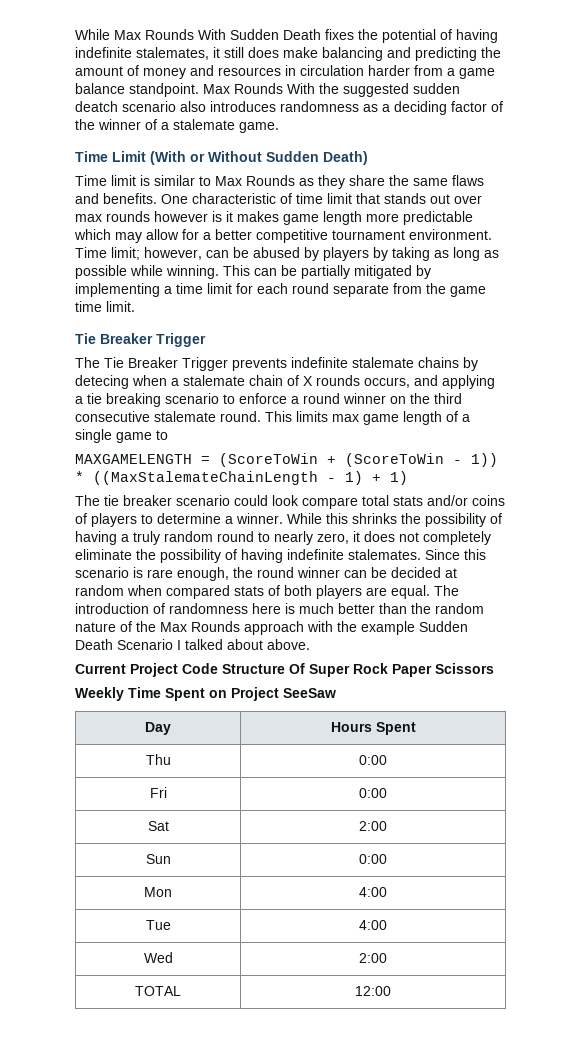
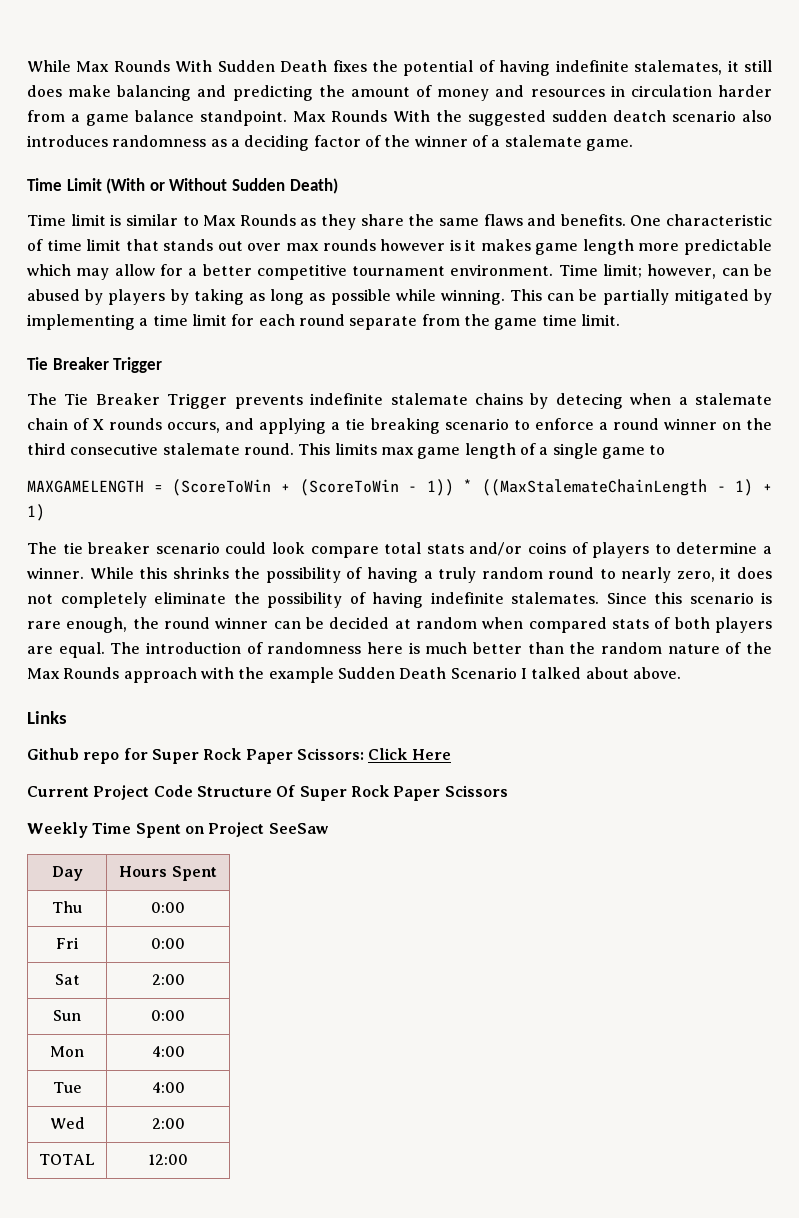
(310, 644) none -> [27,711,67,724] [27,748,451,764] // Links // Github repo for Super Rock Paper Scissors: Click Here

